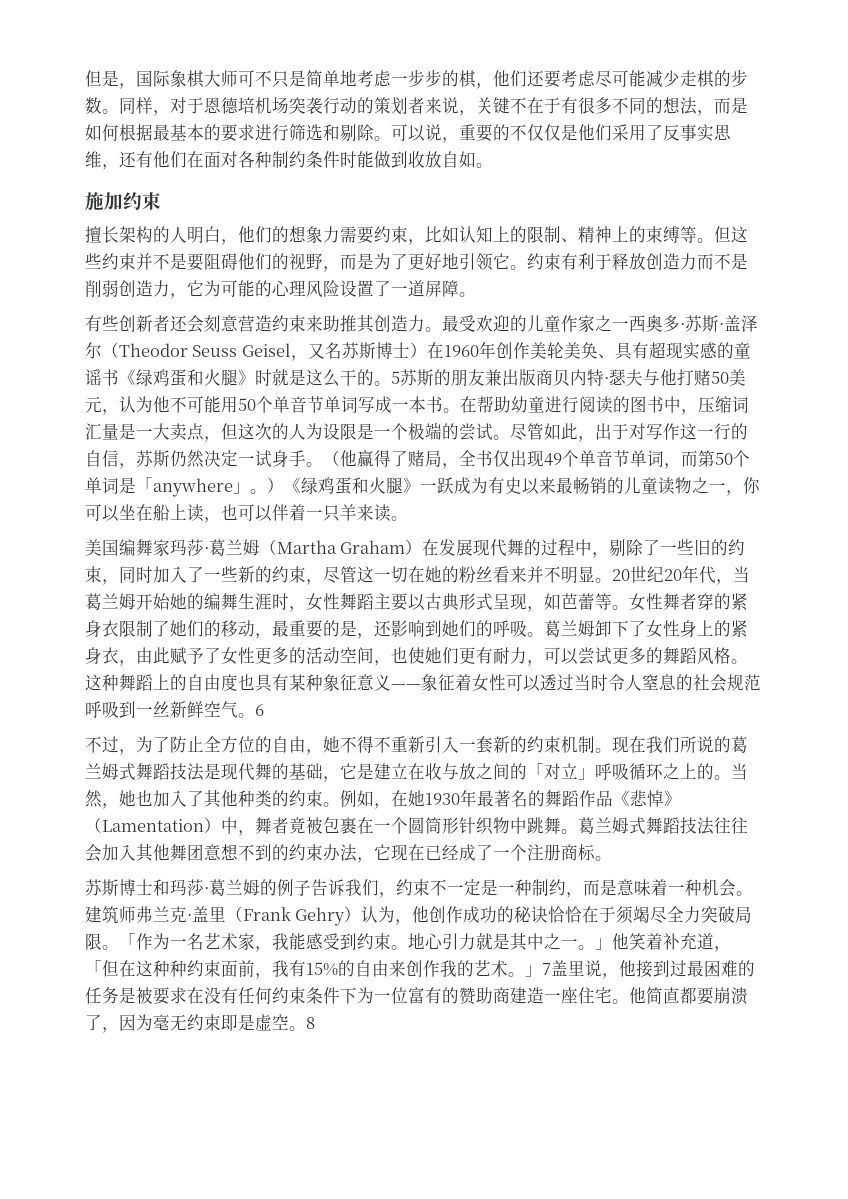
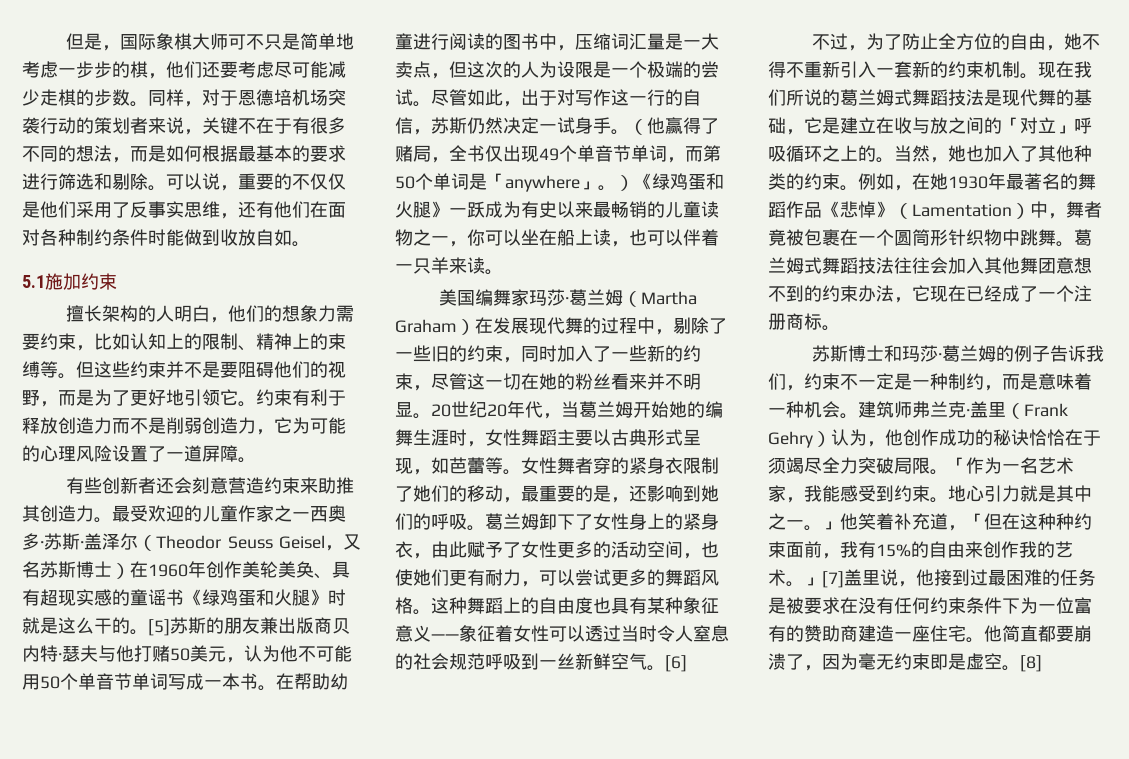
(493, 165) none -> [22,275,45,288] 5.1
[391,371,400,384] 5 -> [148,619,170,636] [5]
[255,704,264,716] 6 -> [665,655,687,672] [6]
[542,963,551,975] 7 -> [822,571,844,588] [7]
[306,1017,315,1029] 8 -> [1020,655,1042,672] [8]

